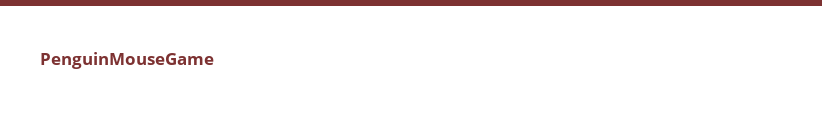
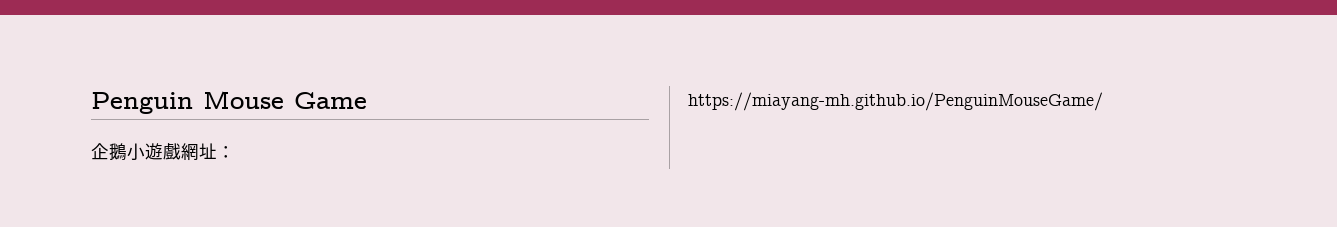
[40,52,214,69] PenguinMouseGame -> [91,91,367,114] [91,143,235,161] [688,92,1103,111] Penguin Mouse Game // 企鵝小遊戲網址：https://miayang-mh.github.io/PenguinMouseGame/

